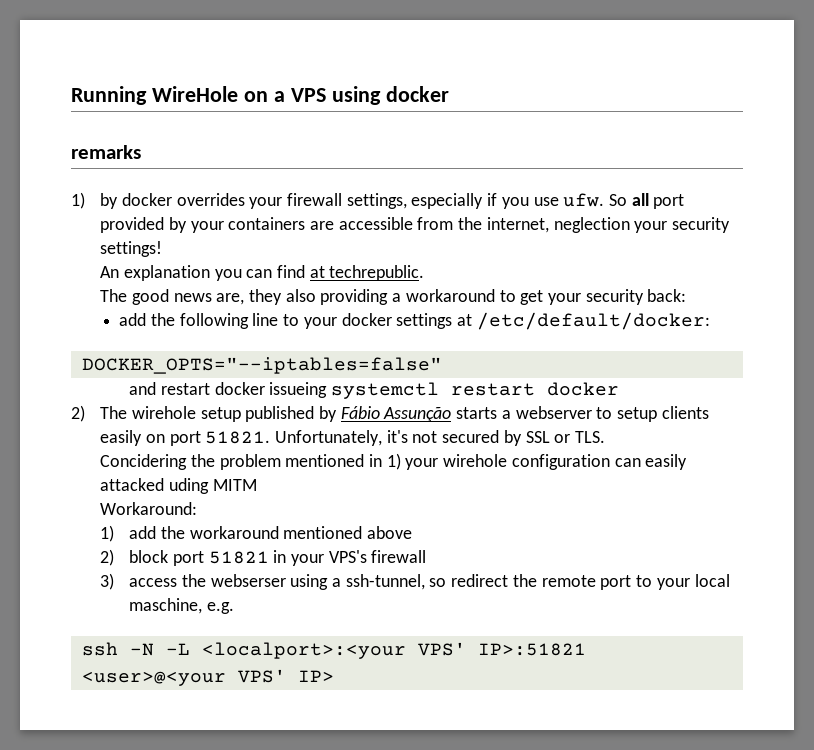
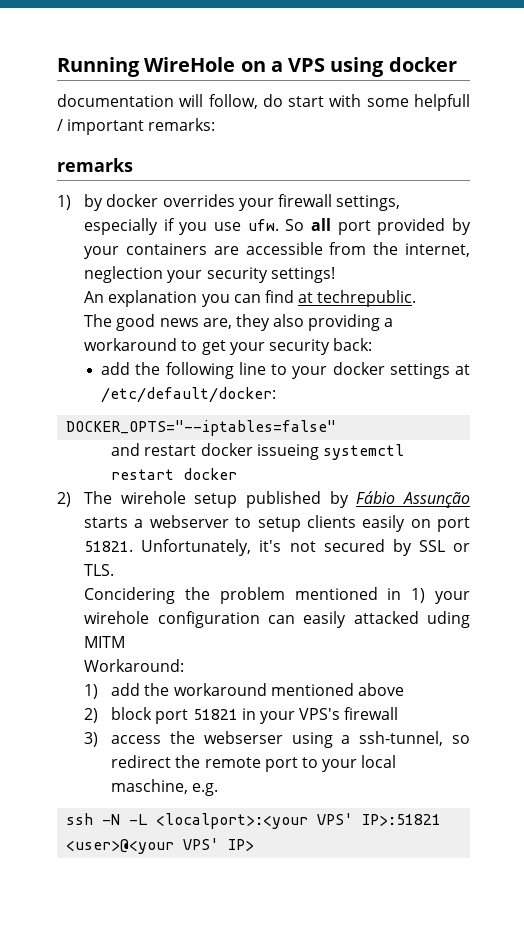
(449, 94) none -> [57,94,470,111] [57,118,216,135] // documentation will follow, do start with some helpfull / important remarks:

